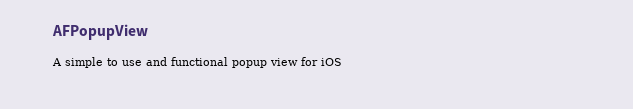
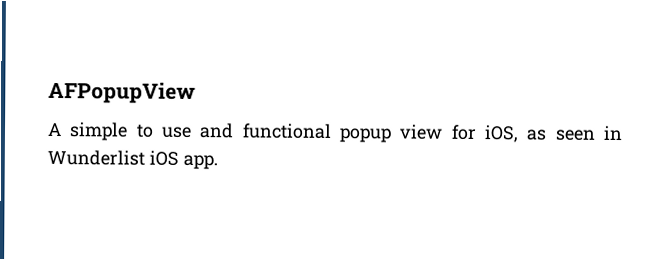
[321,58,342,66] iOS -> [484,125,623,143] [47,149,218,170] iOS, as seen in Wunderlist iOS app.

